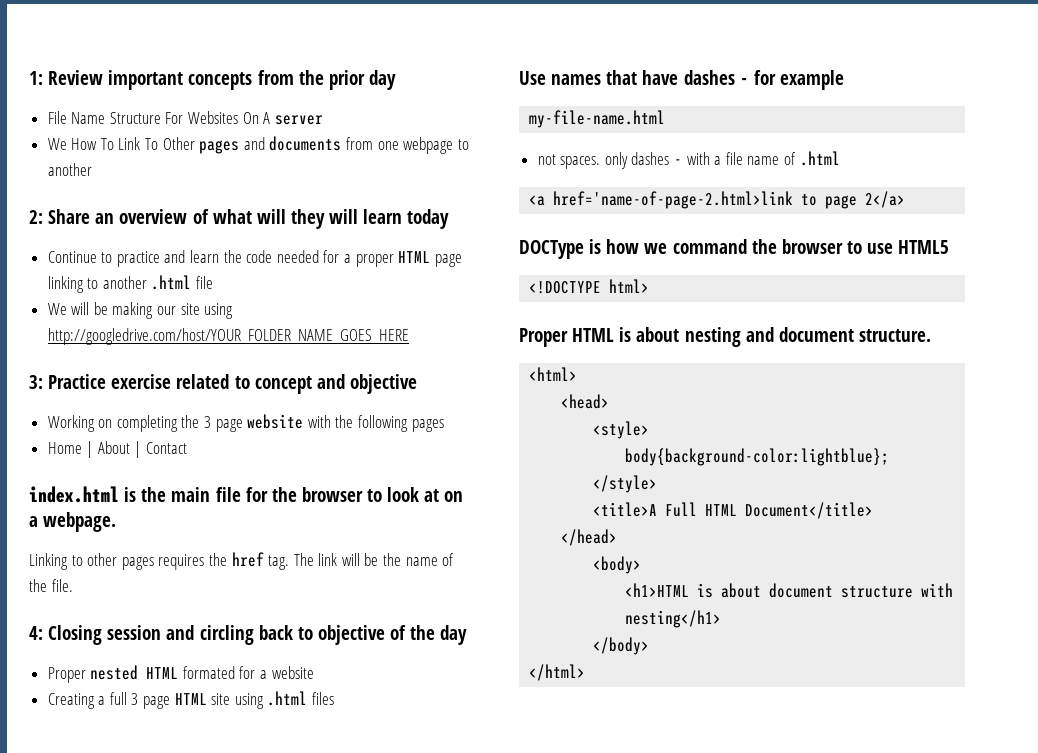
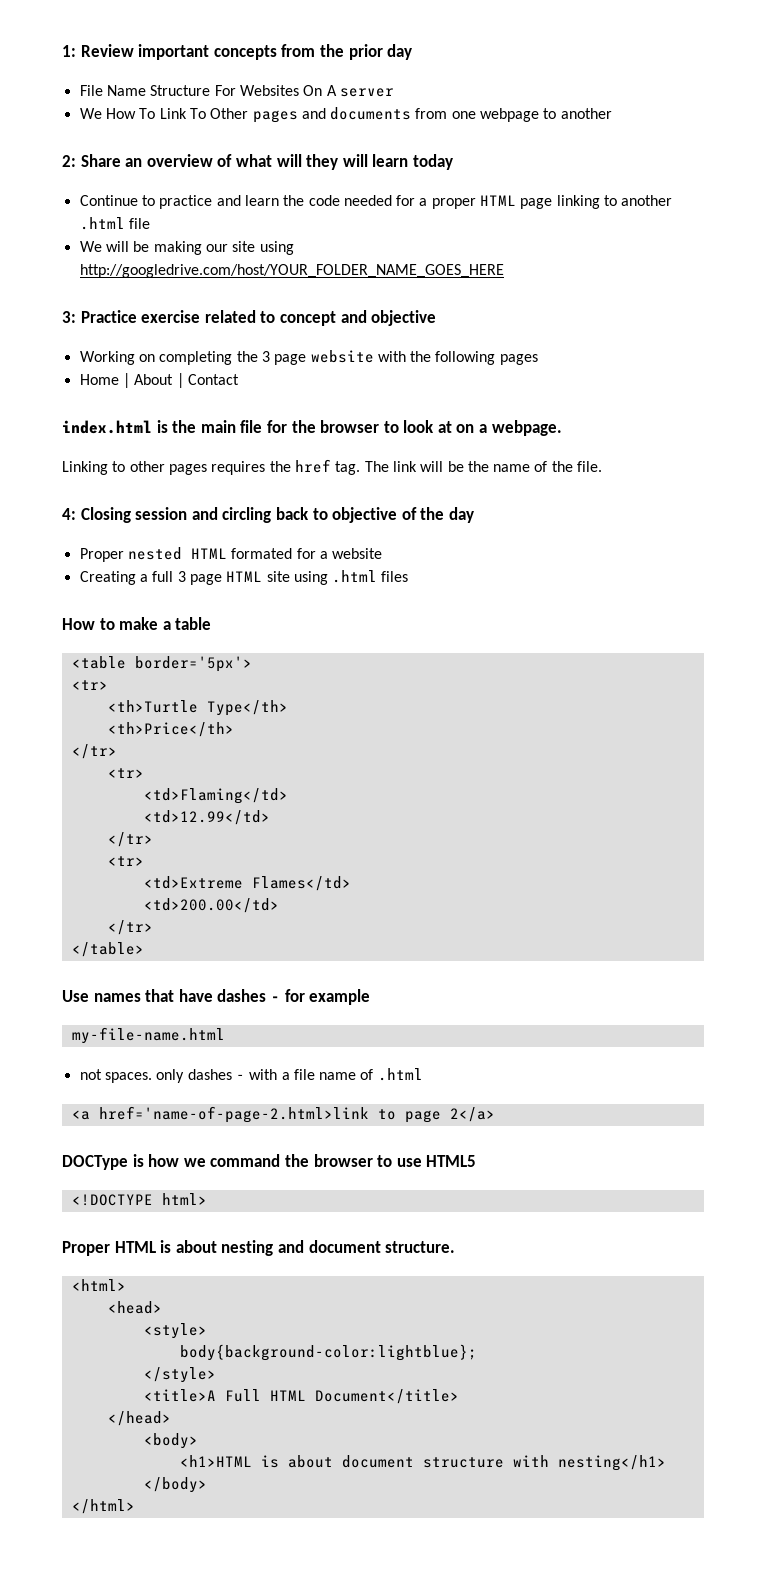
(335, 698) none -> [62,617,212,630] [71,656,252,672] [71,680,108,690] [107,700,288,716] [107,722,234,737] [71,744,117,759] [107,768,144,778] [143,788,288,804] [143,810,270,825] [107,832,153,847] [107,856,144,866] [143,876,351,891] [143,898,279,913] [107,920,153,935] [71,942,144,957] // How to make a table // <table border='5px'> // <tr> // <th>Turtle Type</th> // <th>Price</th> // </tr> // <tr> // <td>Flaming</td> // <td>12.99</td> // </tr> // <tr> // <td>Extreme Flames</td> // <td>200.00</td> // </tr> // </table>

